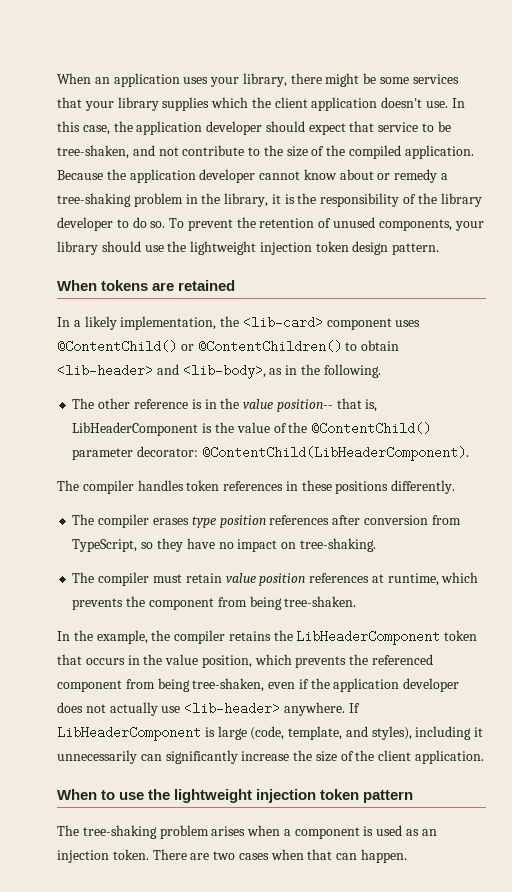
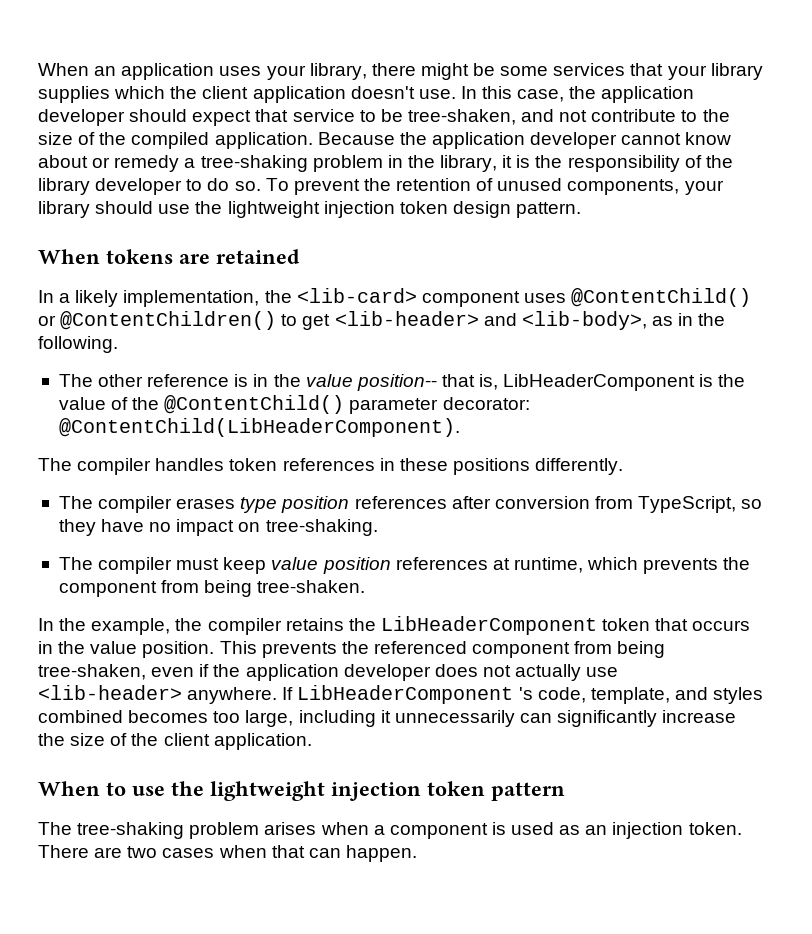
[361,340,400,351] obtain -> [302,314,331,330] get
[185,573,222,583] retain -> [223,557,267,574] keep
[201,654,292,668] position, which -> [142,641,257,658] position. This
[204,726,412,740] is large (code, template, and styles), -> [518,687,764,704] [38,710,294,727] 's code, template, and styles combined becomes too large,

